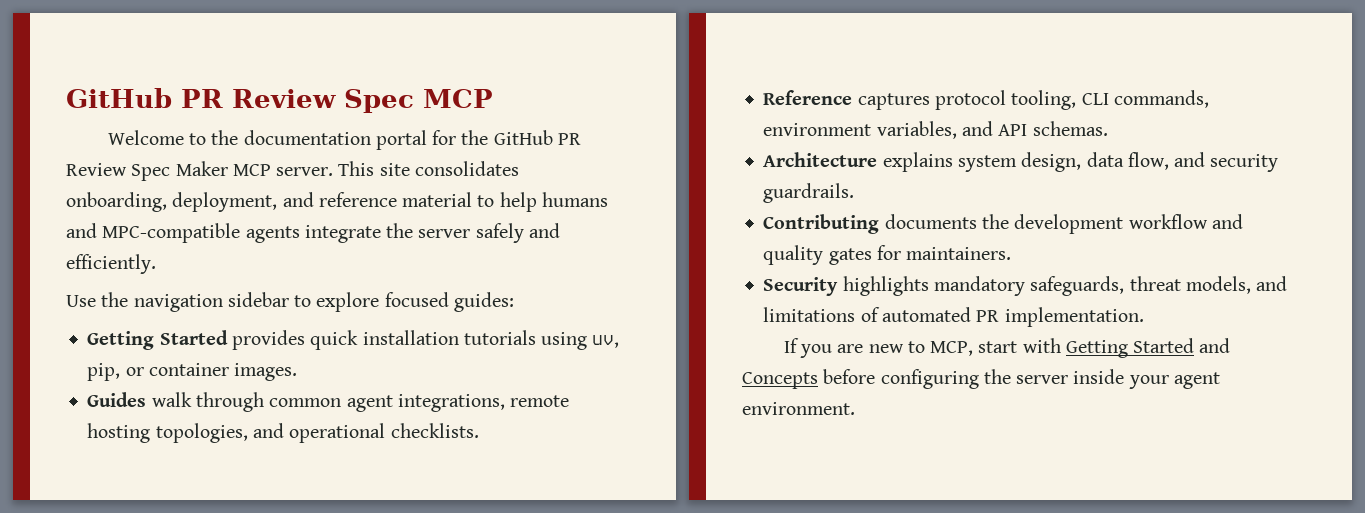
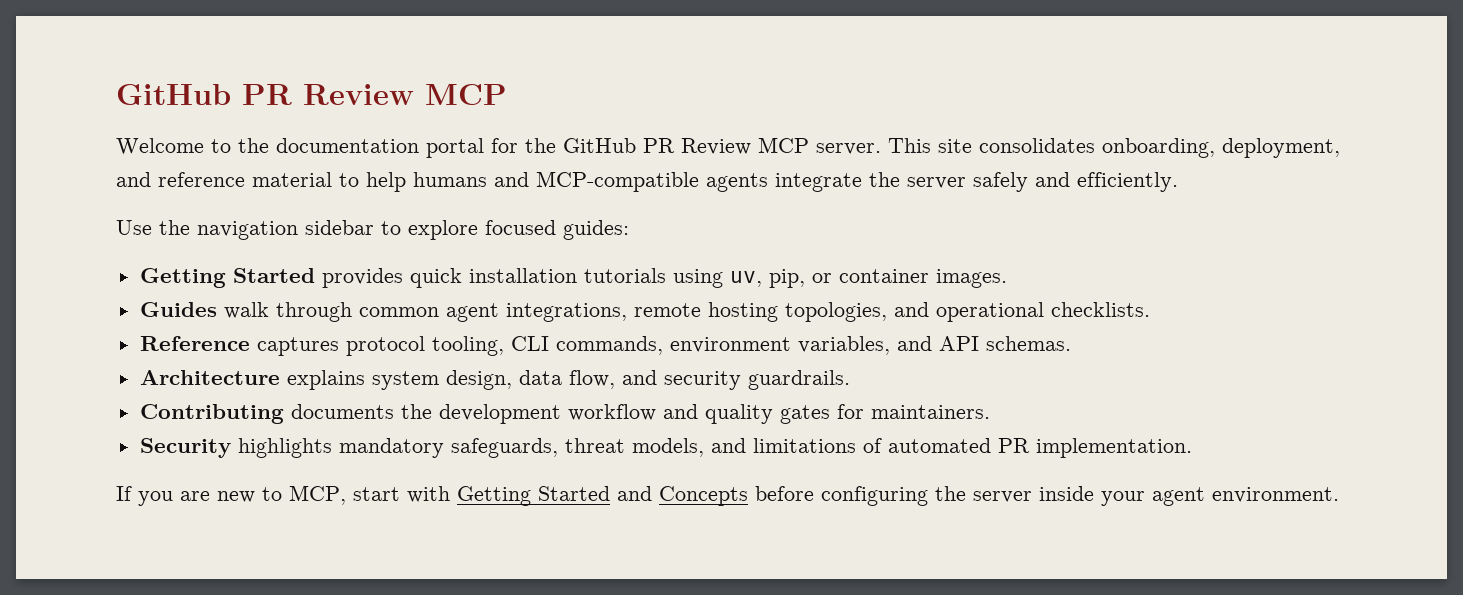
[66,88,414,113] GitHub PR Review Spec -> [116,84,414,105] GitHub PR Review
[131,161,228,181] Spec Maker -> (751, 146) none
[102,223,241,243] MPC-compatible -> [536,171,699,192] MCP-compatible

